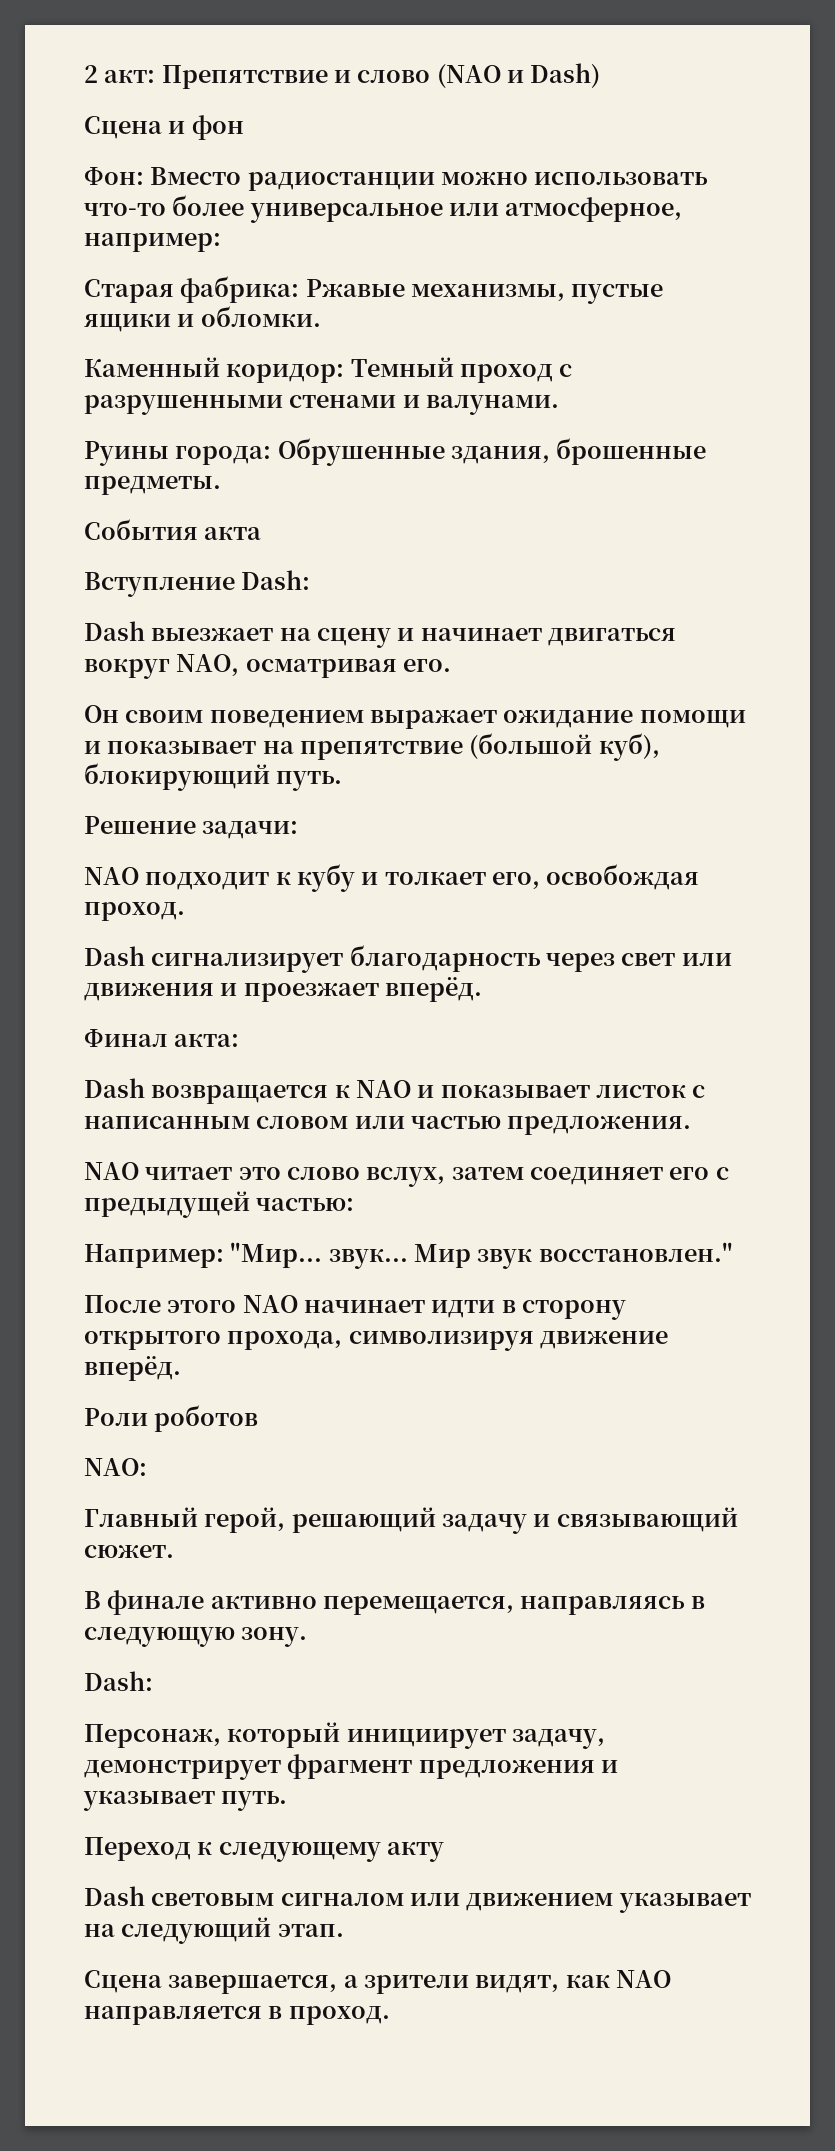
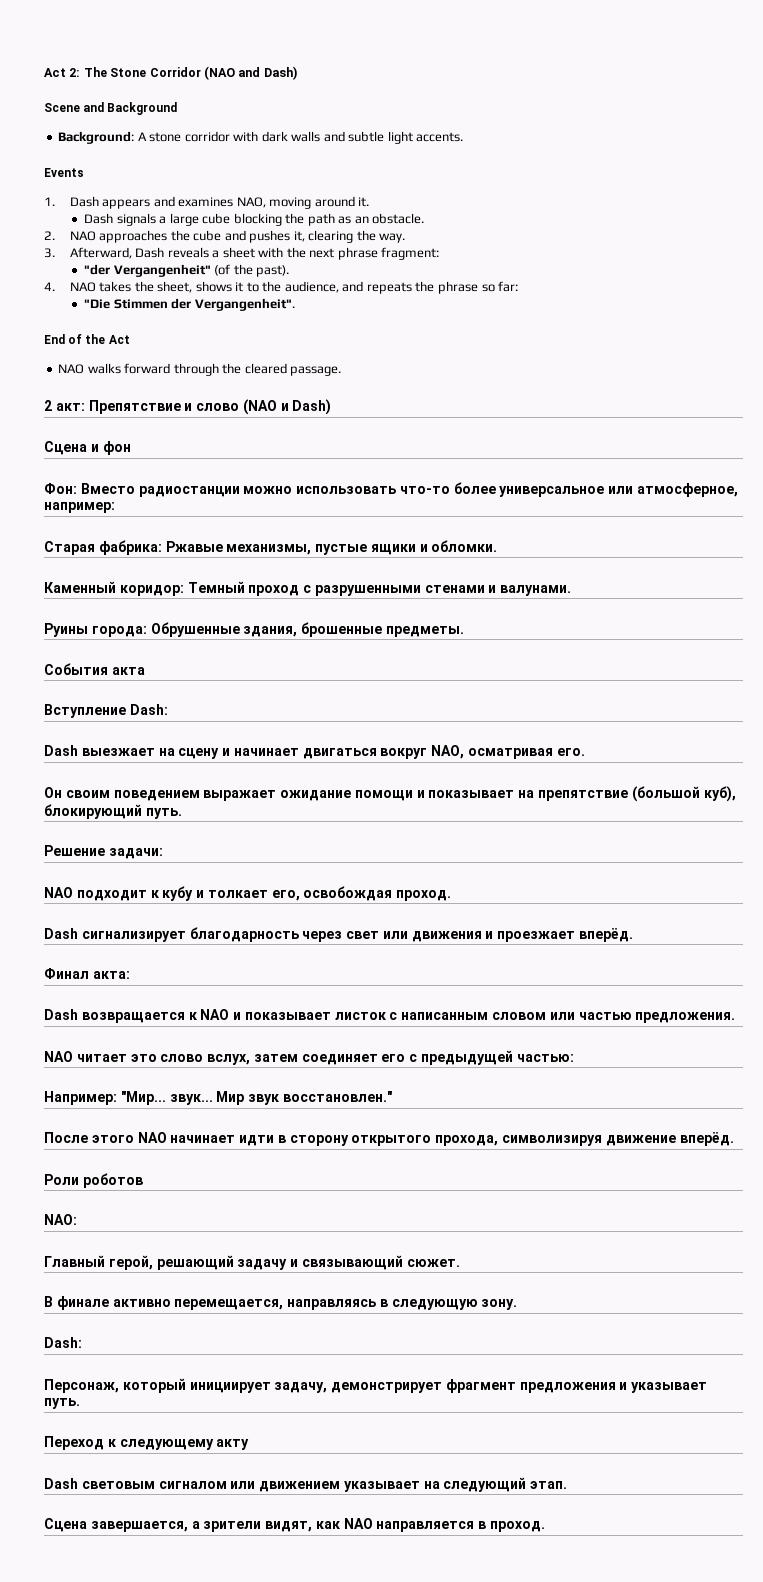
(84, 74) none -> [44,66,297,80] [44,102,178,115] [58,131,464,144] [44,168,84,177] [44,196,370,209] [84,213,425,226] [44,230,406,243] [44,247,440,260] [84,264,290,277] [44,281,519,294] [84,298,295,311] [44,334,130,344] [58,363,342,376] Act 2: The Stone Corridor (NAO and Dash) // Scene and Background // Background: A stone corridor with dark walls and subtle light accents. // Events // 1. Dash appears and examines NAO, moving around it. // Dash signals a large cube blocking the path as an obstacle. // 2. NAO approaches the cube and pushes it, clearing the way. // 3. Afterward, Dash reveals a sheet with the next phrase fragment: // "der Vergangenheit" (of the past). // 4. NAO takes the sheet, shows it to the audience, and repeats the phrase so far: // "Die Stimmen der Vergangenheit". // End of the Act // NAO walks forward through the cleared passage. //

